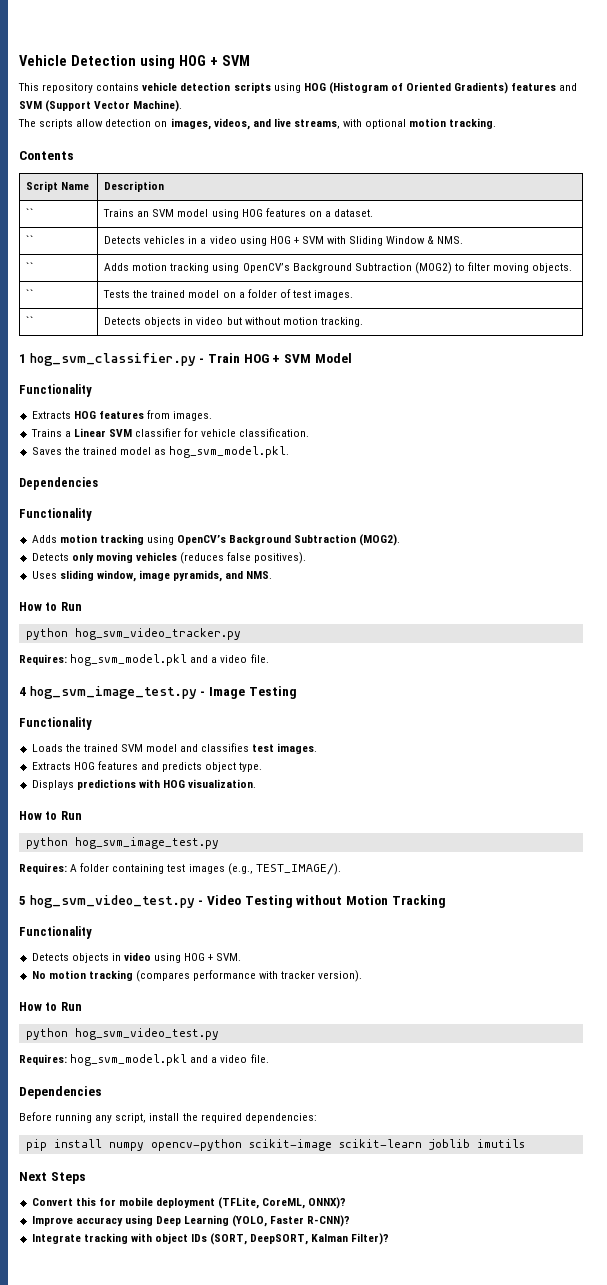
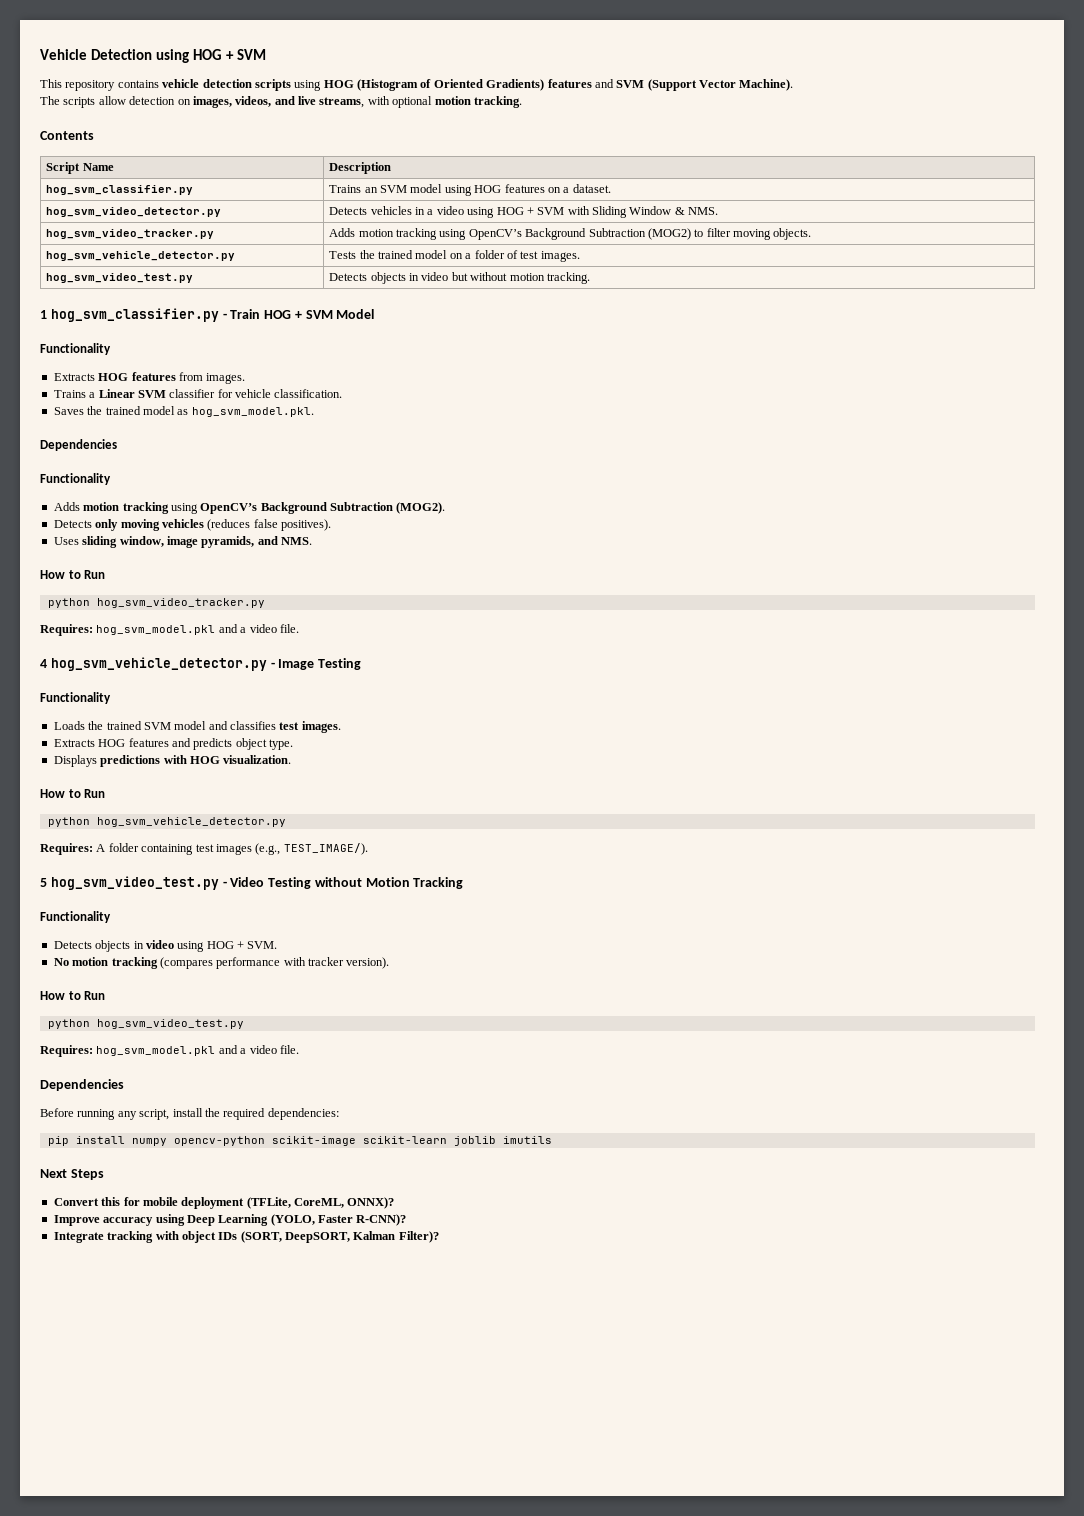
[26,208,35,217] `` -> [46,185,194,195] hog_svm_classifier.py
[26,235,35,244] `` -> [46,207,222,217] hog_svm_video_detector.py
[26,262,35,271] `` -> [46,229,215,239] hog_svm_video_tracker.py
[26,289,35,298] `` -> [46,251,236,261] hog_svm_vehicle_detector.py
[26,316,35,325] `` -> [46,273,194,283] hog_svm_video_test.py
[29,686,197,699] hog_svm_image_test.py -> [50,657,267,671] hog_svm_vehicle_detector.py
[74,837,219,849] hog_svm_image_test.py -> [96,817,286,827] hog_svm_vehicle_detector.py

